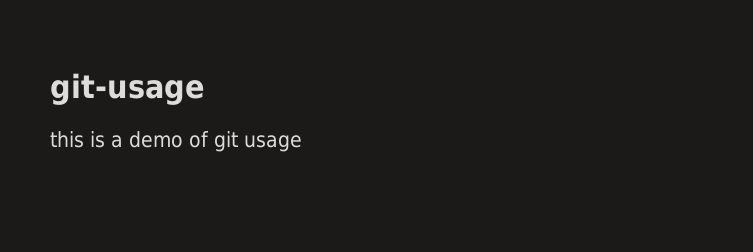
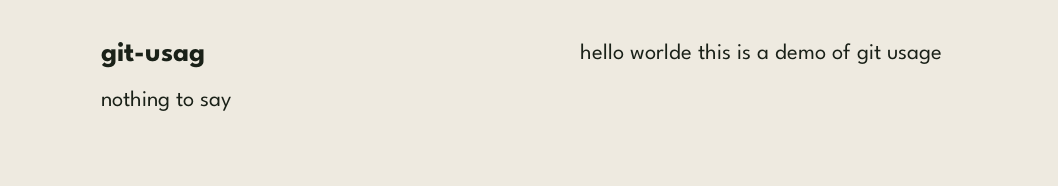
[50,73,205,105] git-usage // -> [101,42,205,68] [101,90,232,111] [580,43,693,60] git-usag // nothing to say // hello worlde

